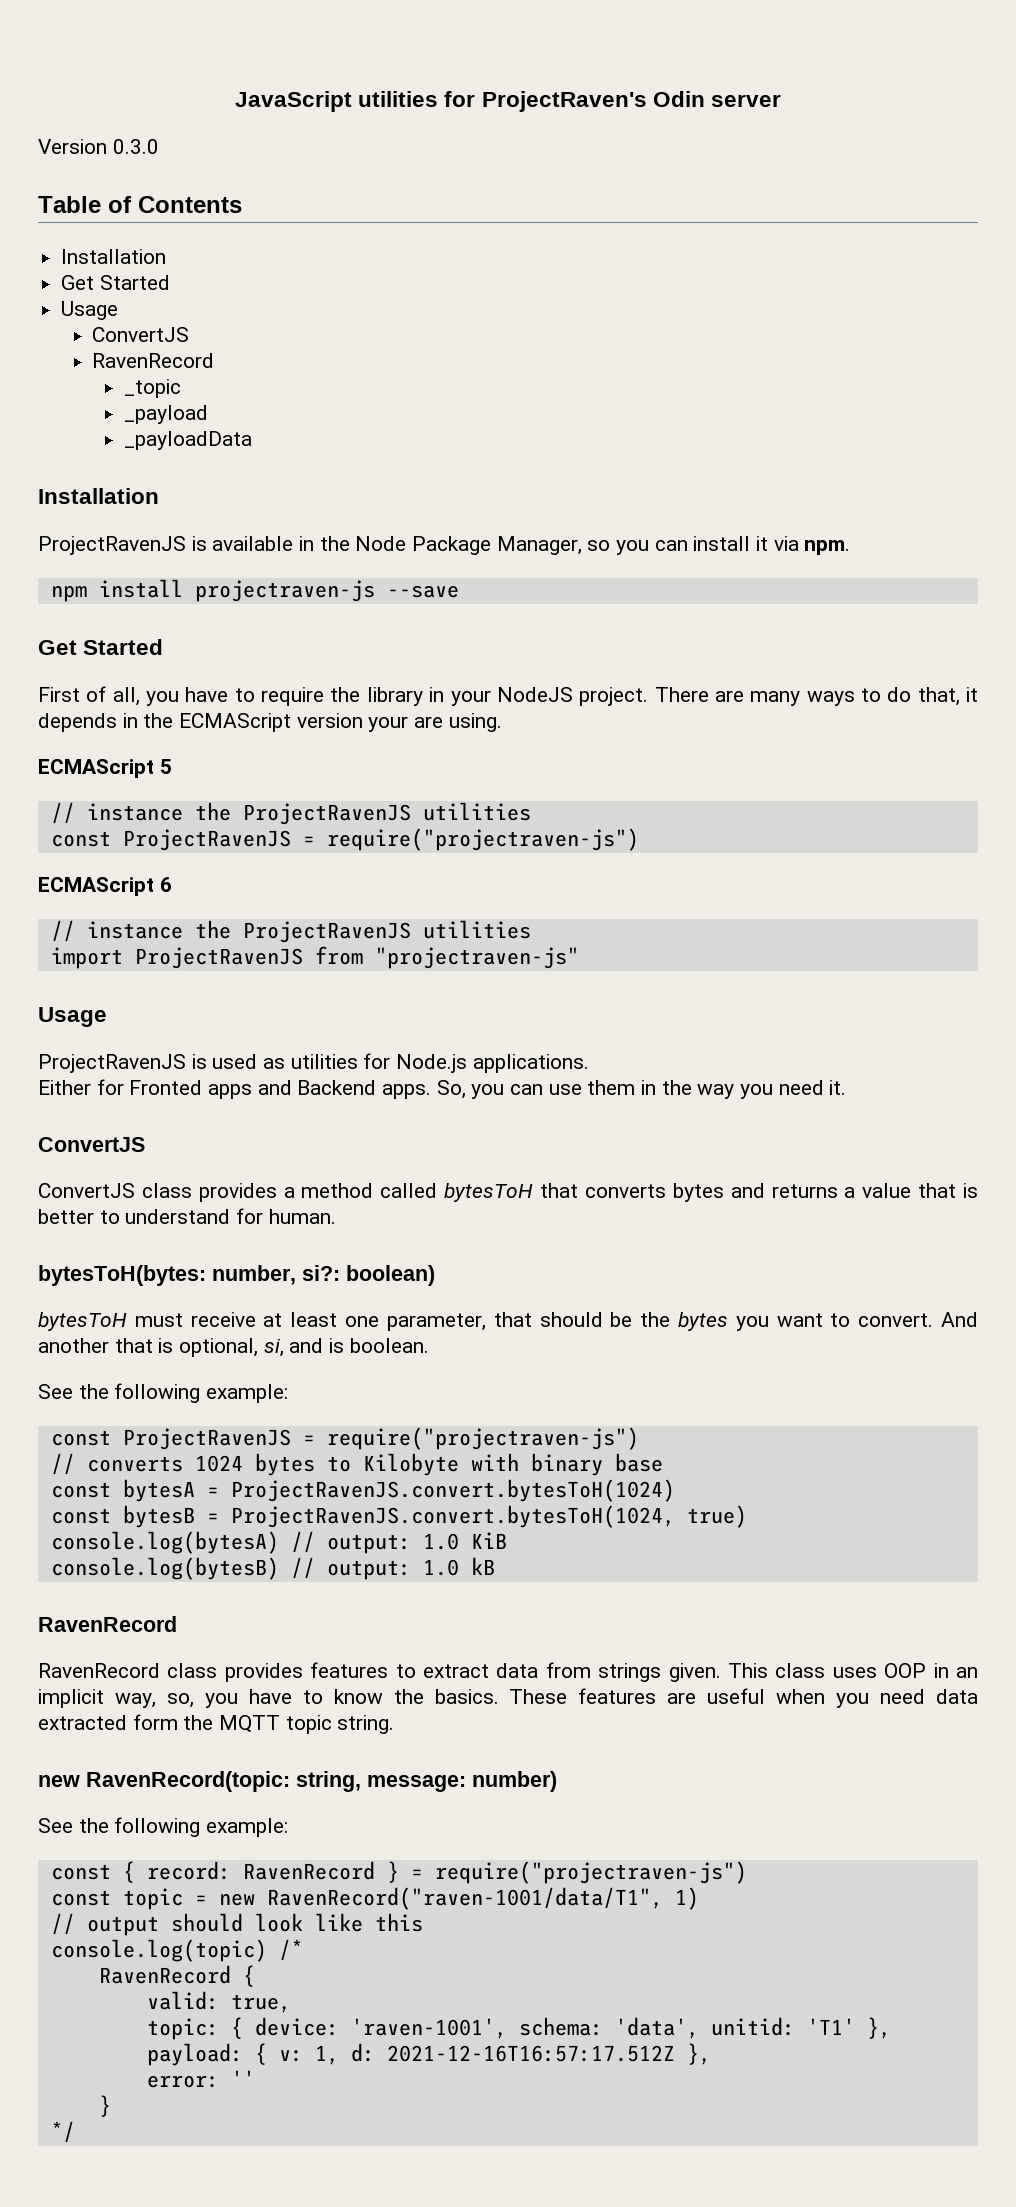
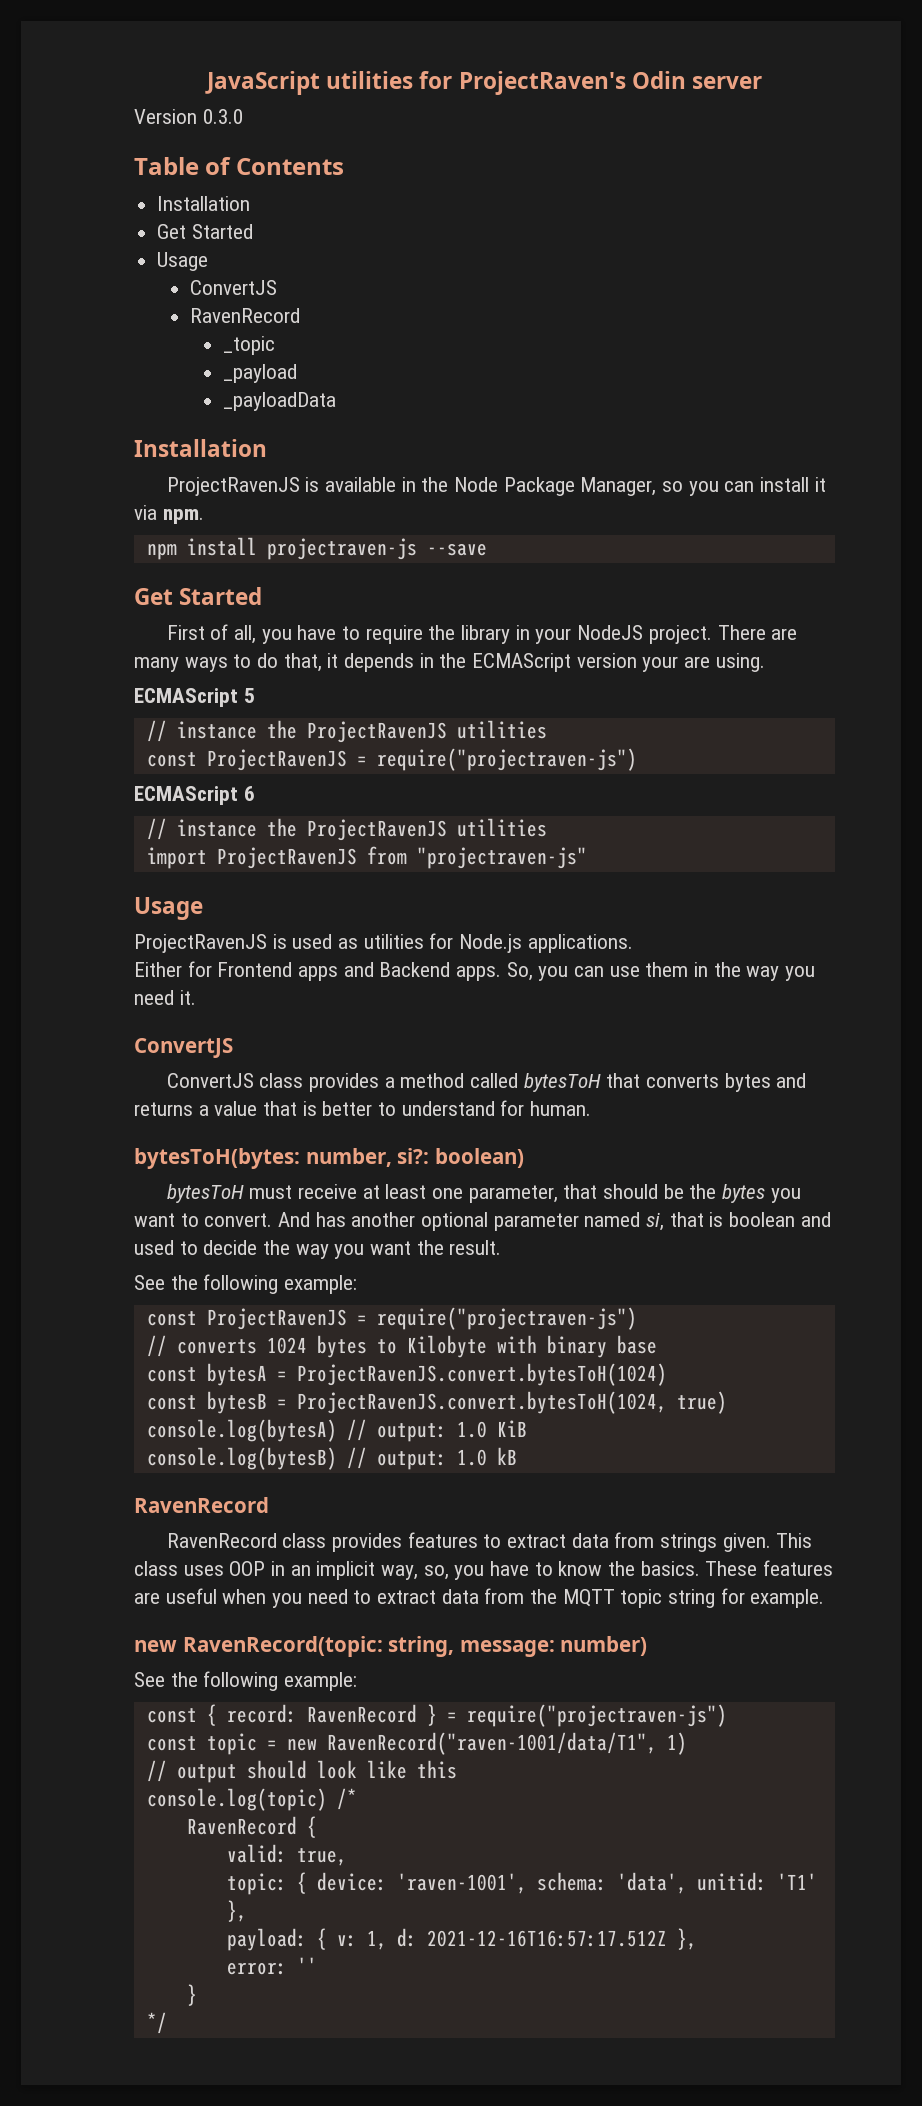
[129,1080,203,1095] Fronted -> [217,962,293,977] Frontend
[38,1338,429,1357] another that is optional, si, and is boolean. -> [315,1212,831,1231] [134,1240,502,1259] has another optional parameter named si, that is boolean and used to decide the way you want the result.
[936,1689,978,1704] [38,1714,395,1734] data extracted form the MQTT topic string. -> [353,1588,825,1608] to extract data from the MQTT topic string for example.

